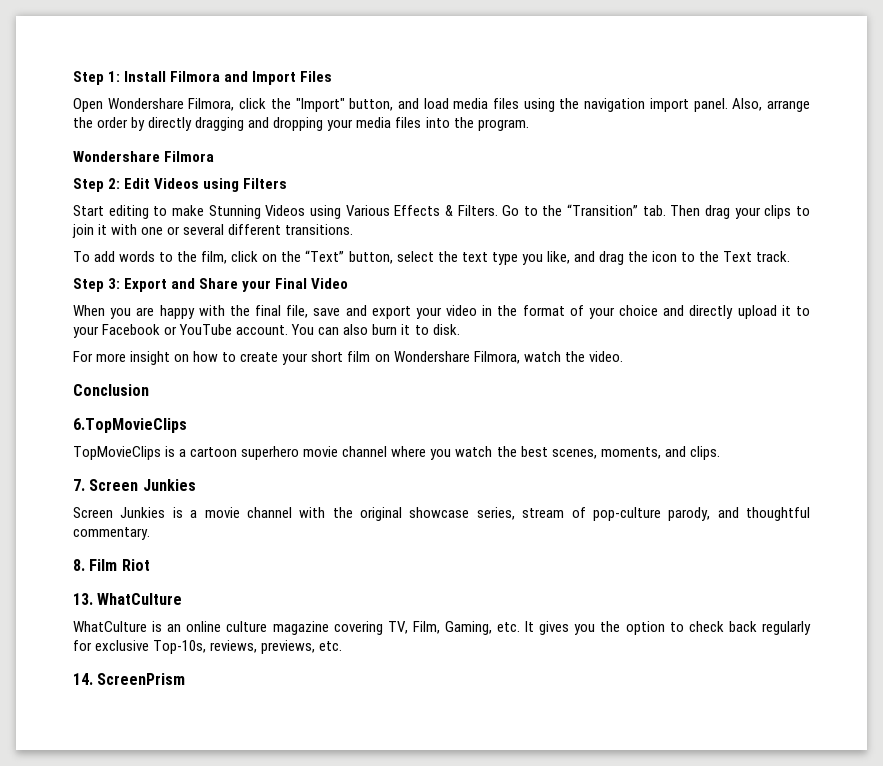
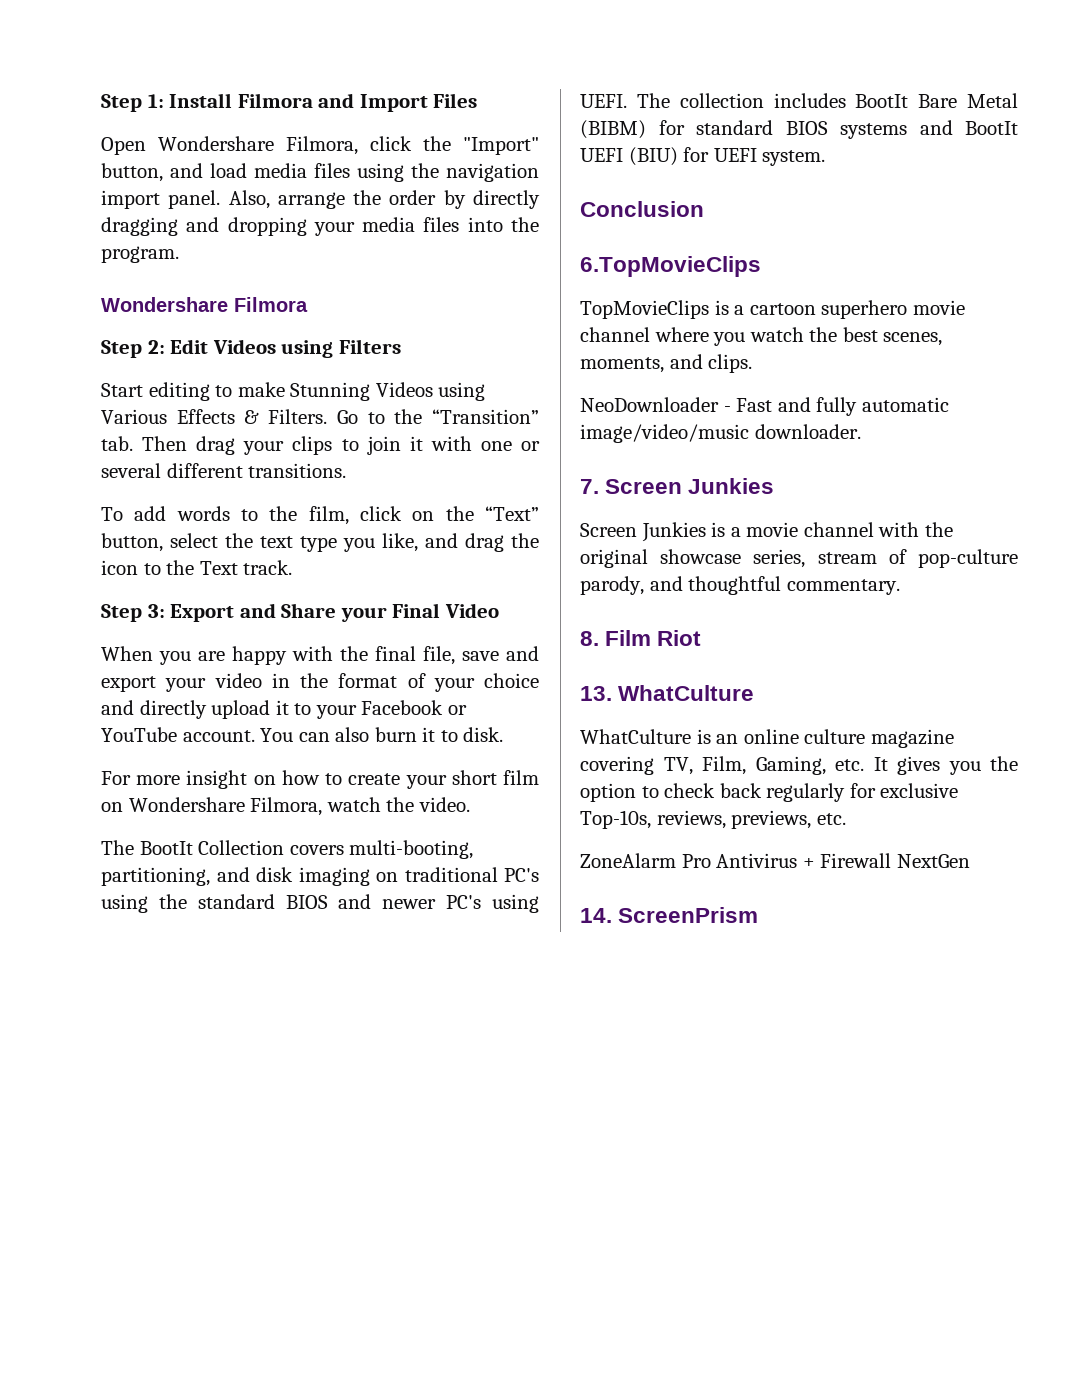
(623, 356) none -> [101,840,474,859] [101,867,539,886] [101,894,539,913] [580,93,1018,108] [580,120,1018,139] [580,147,826,166] // The BootIt Collection covers multi-booting, partitioning, and disk imaging on traditional PC's using the standard BIOS and newer PC's using UEFI. The collection includes BootIt Bare Metal (BIBM) for standard BIOS systems and BootIt UEFI (BIU) for UEFI system.
(720, 453) none -> [580,397,949,416] [580,424,861,443] // NeoDownloader - Fast and fully automatic image/video/music downloader.
(343, 646) none -> [580,853,970,868] // ZoneAlarm Pro Antivirus + Firewall NextGen

